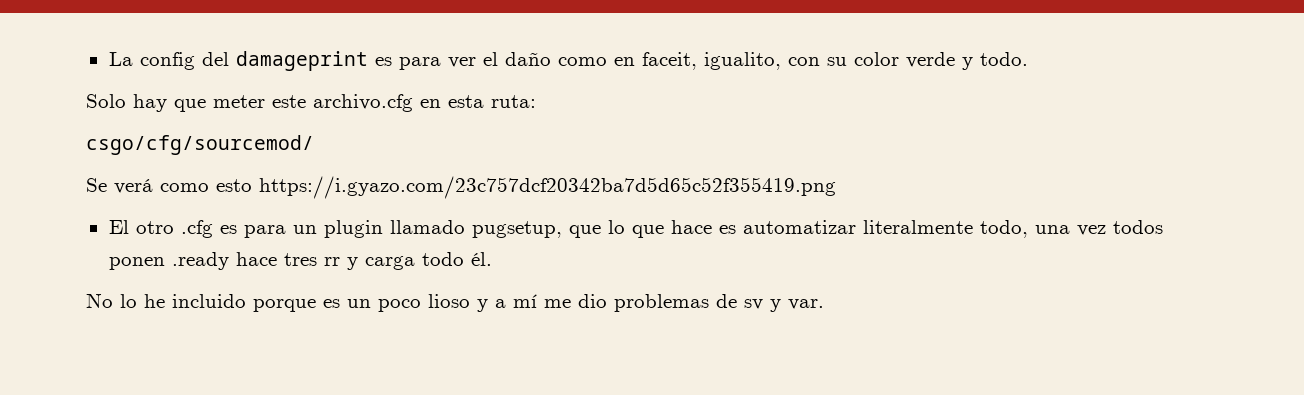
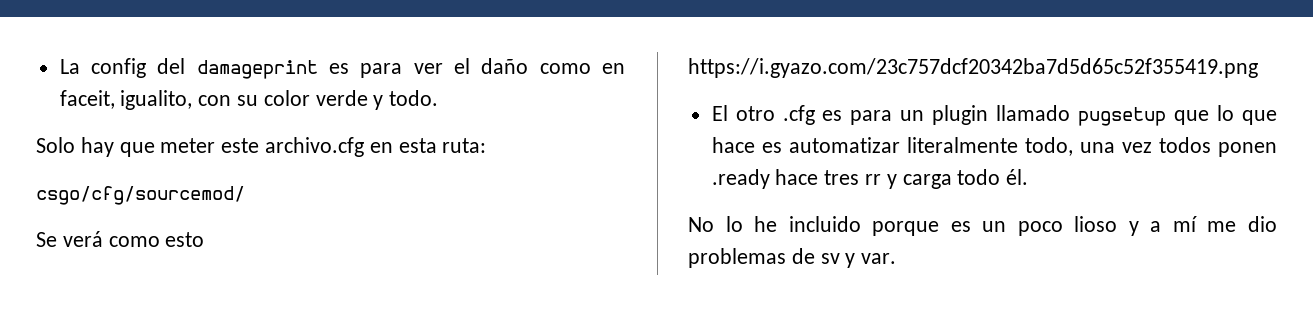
[471,221,562,238] pugsetup, -> [1078,107,1167,126] pugsetup

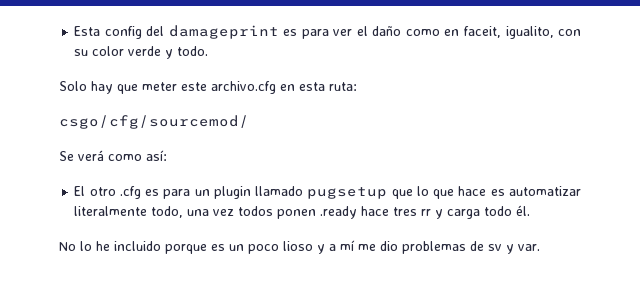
[59,59,80,74] La -> [74,26,101,36] Esta
[165,232,205,247] [688,58,1258,78] esto https://i.gyazo.com/23c757dcf20342ba7d5d65c52f355419.png -> [146,150,167,161] así:

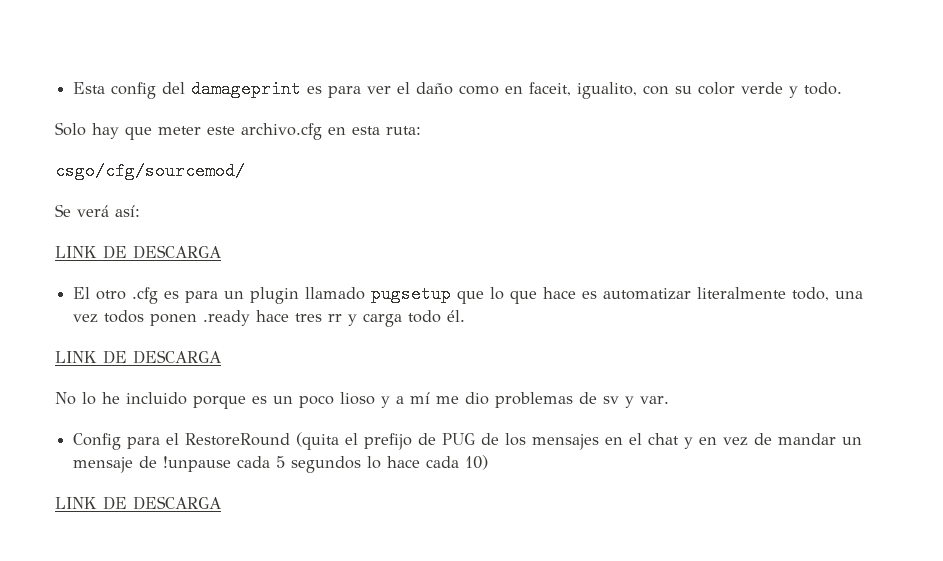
[108,154,142,161] como -> (109, 211) none
(167, 155) none -> [55,245,221,259] // LINK DE DESCARGA
(531, 210) none -> [55,350,221,364] // LINK DE DESCARGA
(540, 247) none -> [73,432,863,450] [73,455,489,473] [55,496,221,510] // Config para el RestoreRound (quita el prefijo de PUG de los mensajes en el chat y en vez de mandar un mensaje de !unpause cada 5 segundos lo hace cada 10) // LINK DE DESCARGA

